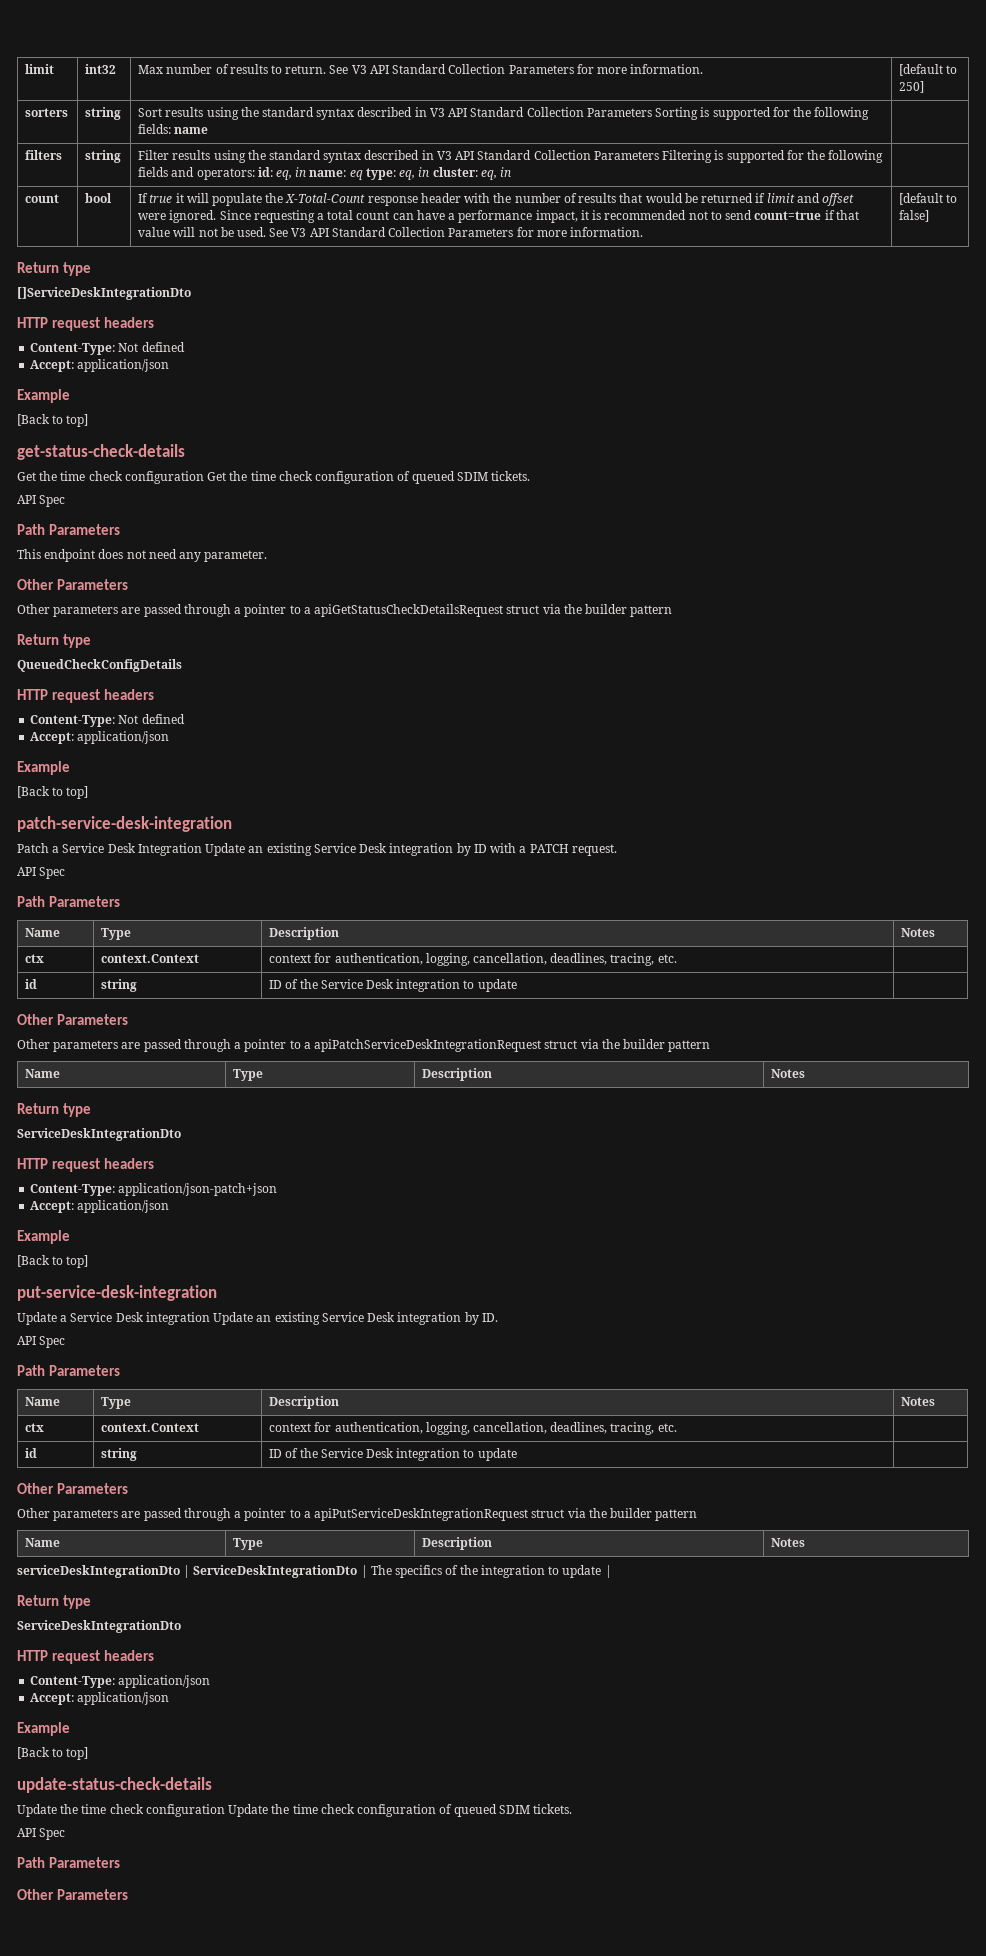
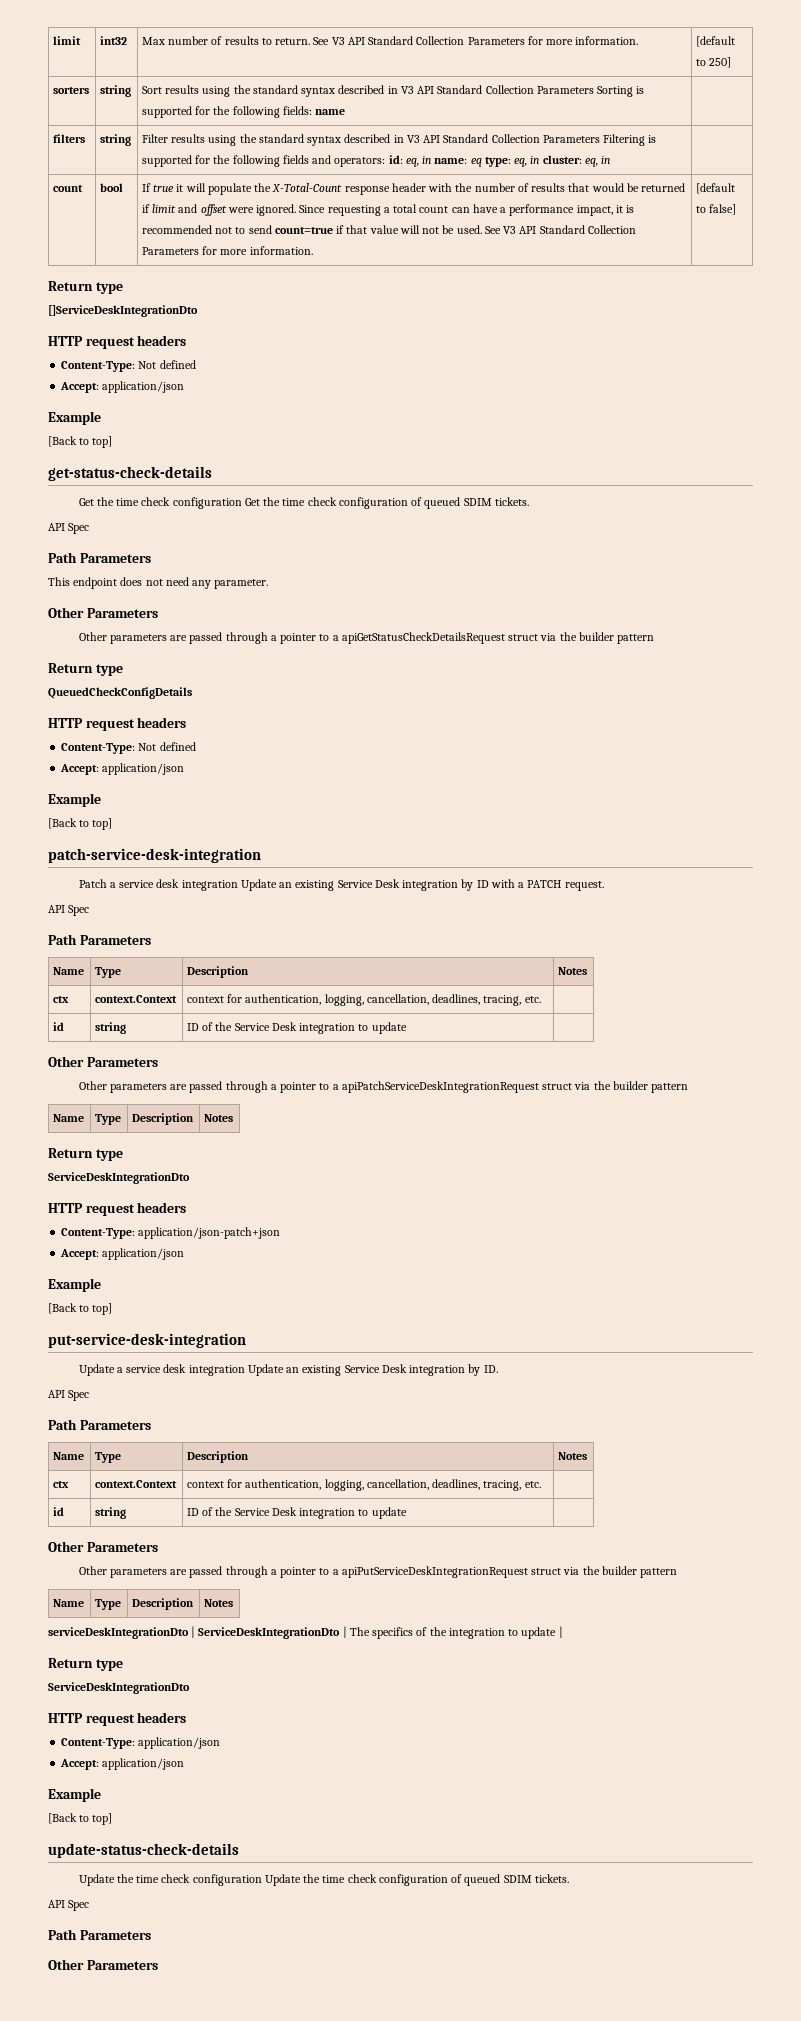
[62,843,202,856] Service Desk Integration -> [119,879,238,891] service desk integration
[70,1312,144,1322] Service Desk -> [126,1364,187,1373] service desk

